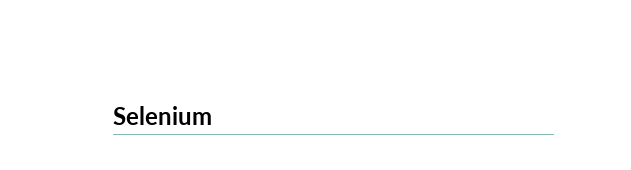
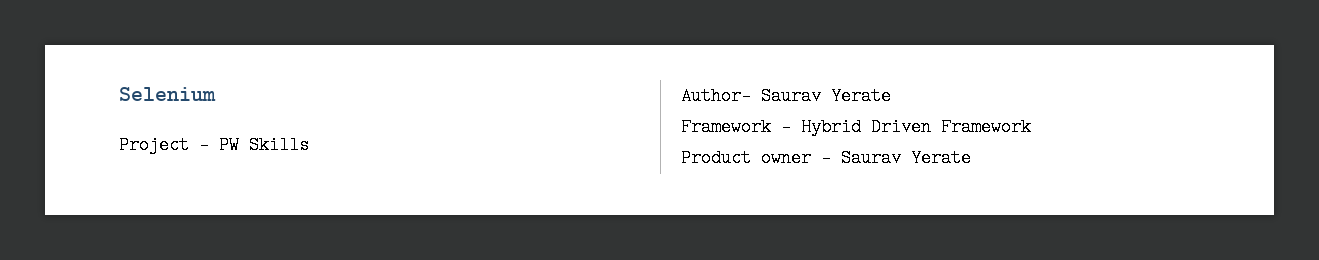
(212, 115) none -> [119,136,309,154] [681,87,891,105] [681,118,1031,136] [681,149,971,167] // Project - PW Skills // Author- Saurav Yerate // Framework - Hybrid Driven Framework // Product owner - Saurav Yerate

